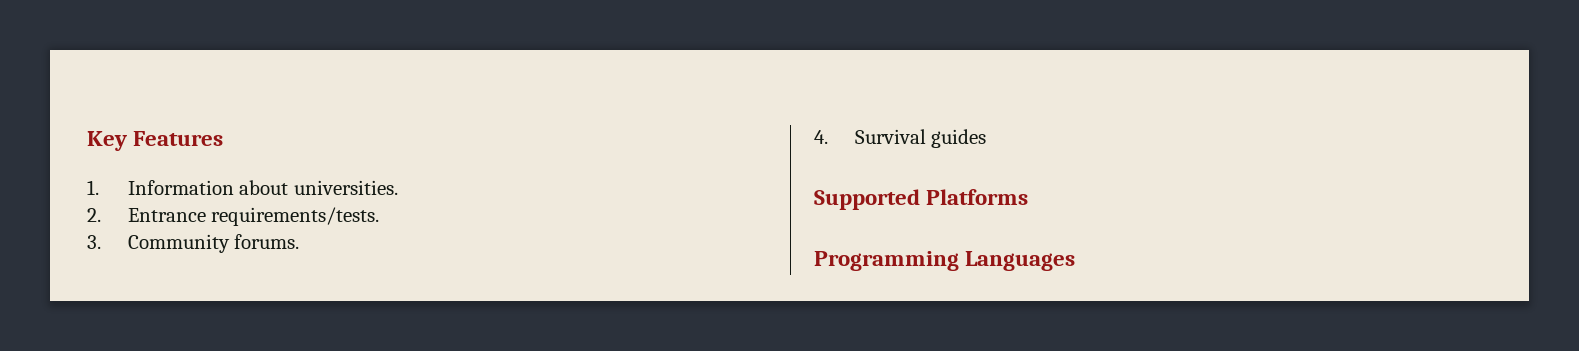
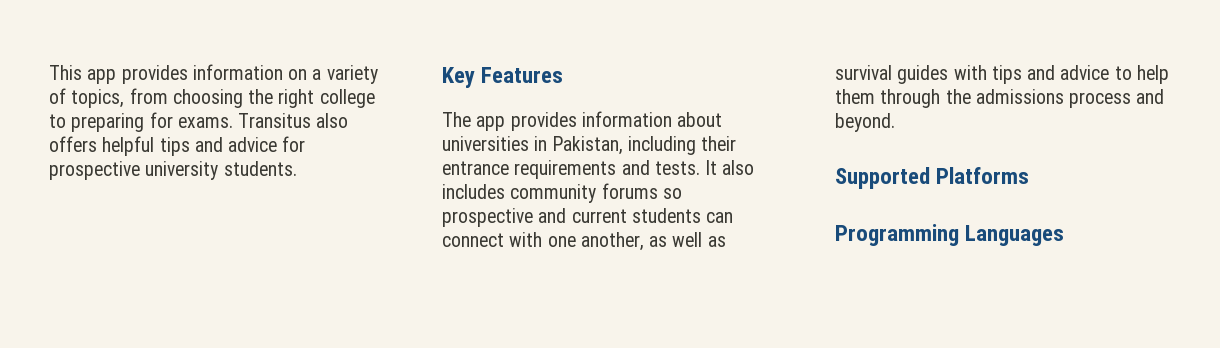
[87,131,224,151] [87,180,398,195] [87,207,380,226] [87,234,300,253] [814,129,987,148] Key Features // 1. Information about universities. // 2. Entrance requirements/tests. // 3. Community forums. // 4. Survival guides -> [49,64,378,84] [49,88,375,108] [49,112,349,132] [49,136,306,156] [49,161,297,180] [442,67,564,88] [442,111,723,131] [442,136,737,155] [442,160,755,179] [442,183,682,203] [442,208,734,227] [442,232,726,251] [835,65,1169,84] [835,89,1165,108] [835,113,895,132] This app provides information on a variety of topics, from choosing the right college to preparing for exams. Transitus also offers helpful tips and advice for prospective university students. // Key Features // The app provides information about universities in Pakistan, including their entrance requirements and tests. It also includes community forums so prospective and current students can connect with one another, as well as survival guides with tips and advice to help them through the admissions process and beyond.

